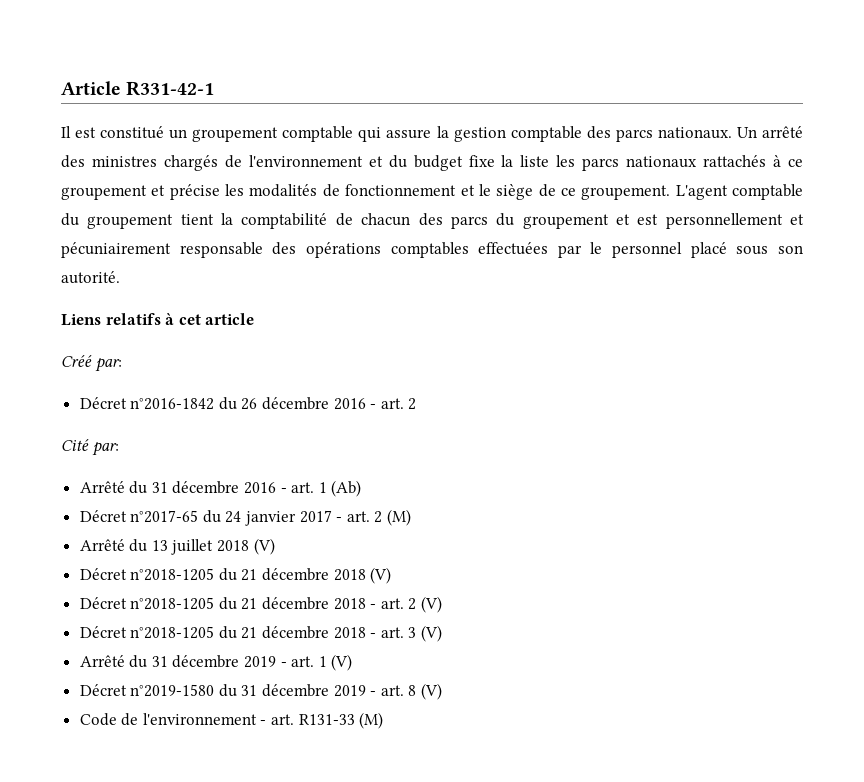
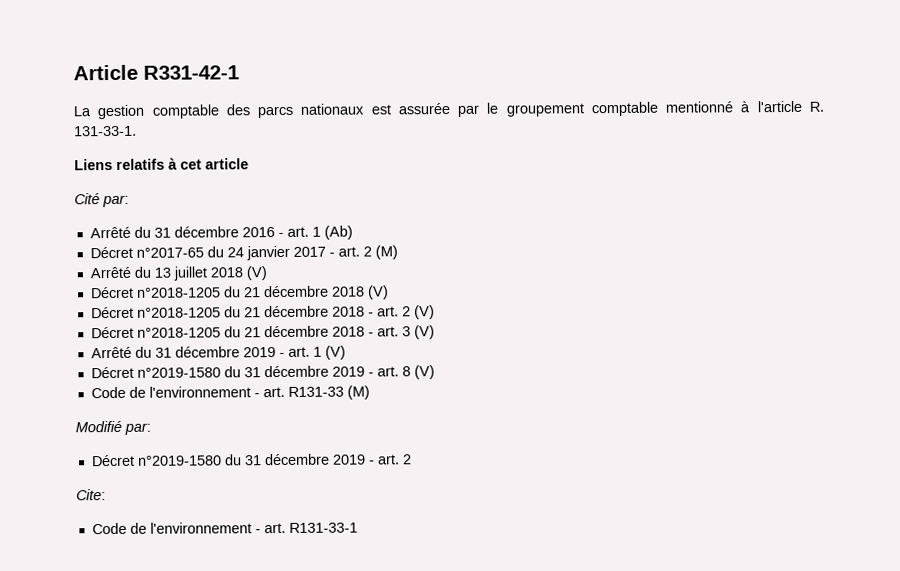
[61,126,804,142] [61,155,803,171] [61,184,803,200] [61,213,804,229] [61,242,803,258] [61,271,120,284] Il est constitué un groupement comptable qui assure la gestion comptable des parcs nationaux. Un arrêté des ministres chargés de l'environnement et du budget fixe la liste les parcs nationaux rattachés à ce groupement et précise les modalités de fonctionnement et le siège de ce groupement. L'agent comptable du groupement tient la comptabilité de chacun des parcs du groupement et est personnellement et pécuniairement responsable des opérations comptables effectuées par le personnel placé sous son autorité. -> [73,100,824,120] [74,125,137,137] La gestion comptable des parcs nationaux est assurée par le groupement comptable mentionné à l'article R. 131-33-1.
[61,355,122,372] [79,397,417,410] // Créé par: // Décret n°2016-1842 du 26 décembre 2016 - art. 2 -> (249, 164) none
(384, 720) none -> [75,420,151,435] [91,453,412,467] [76,489,106,501] [91,522,358,535] // Modifié par: // Décret n°2019-1580 du 31 décembre 2019 - art. 2 // Cite: // Code de l'environnement - art. R131-33-1

